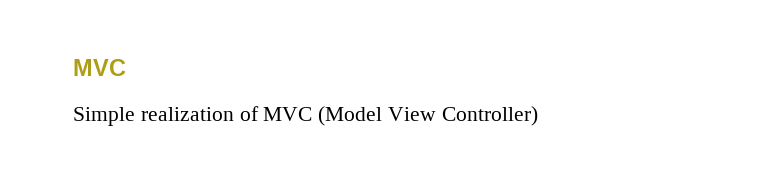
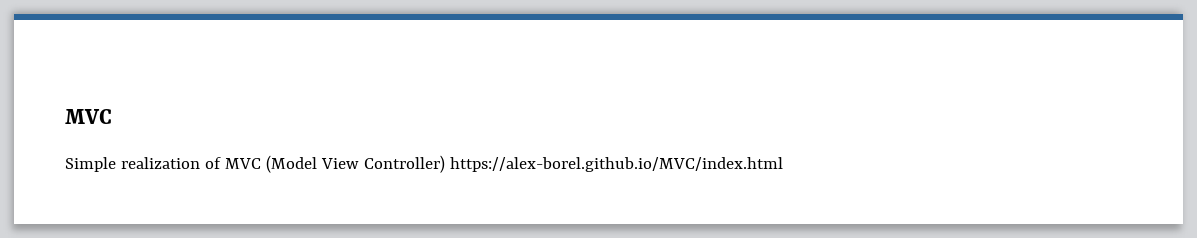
(538, 116) none -> [449,157,783,172] https://alex-borel.github.io/MVC/index.html

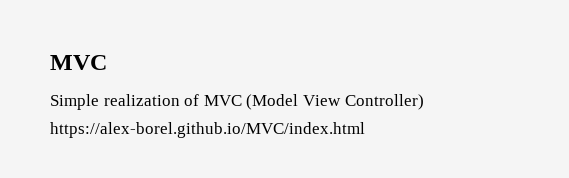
(445, 164) none -> (424, 102) //

